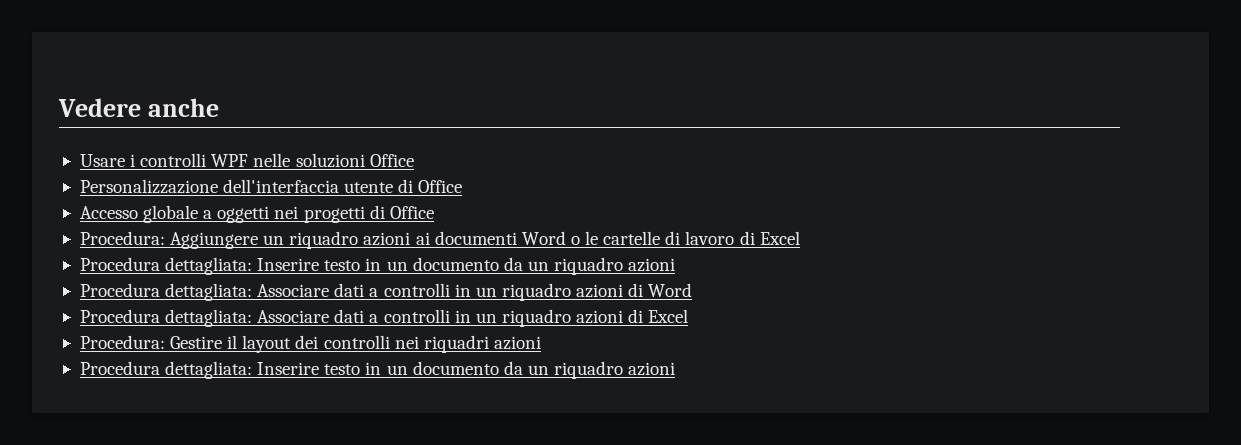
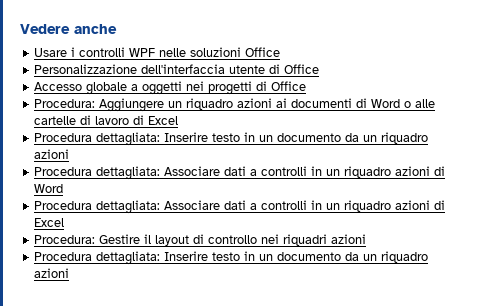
(517, 238) none -> [356,98,368,108] di
[585,231,599,245] le -> [415,99,436,108] alle
[295,335,390,349] dei controlli -> [193,234,258,244] di controllo

